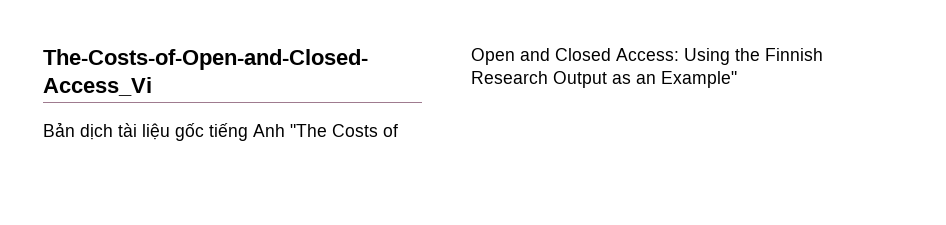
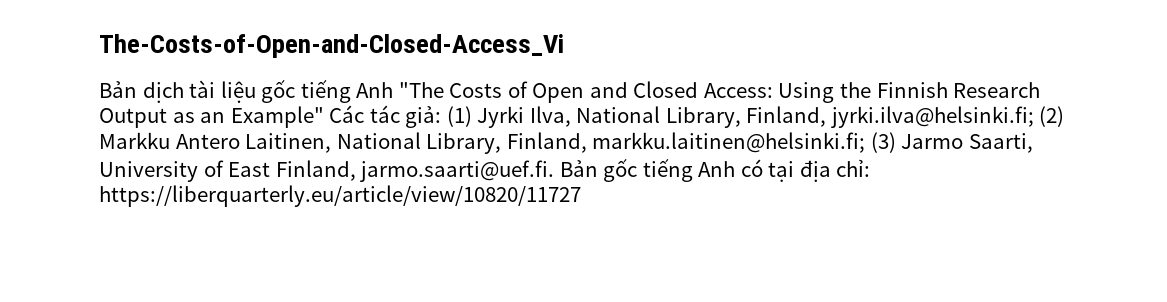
(737, 79) none -> [329,105,1065,128] [99,132,1033,154] [99,158,871,182] [99,185,581,207] Các tác giả: (1) Jyrki Ilva, National Library, Finland, jyrki.ilva@helsinki.fi; (2) Markku Antero Laitinen, National Library, Finland, markku.laitinen@helsinki.fi; (3) Jarmo Saarti, University of East Finland, jarmo.saarti@uef.fi. Bản gốc tiếng Anh có tại địa chỉ: https://liberquarterly.eu/article/view/10820/11727

